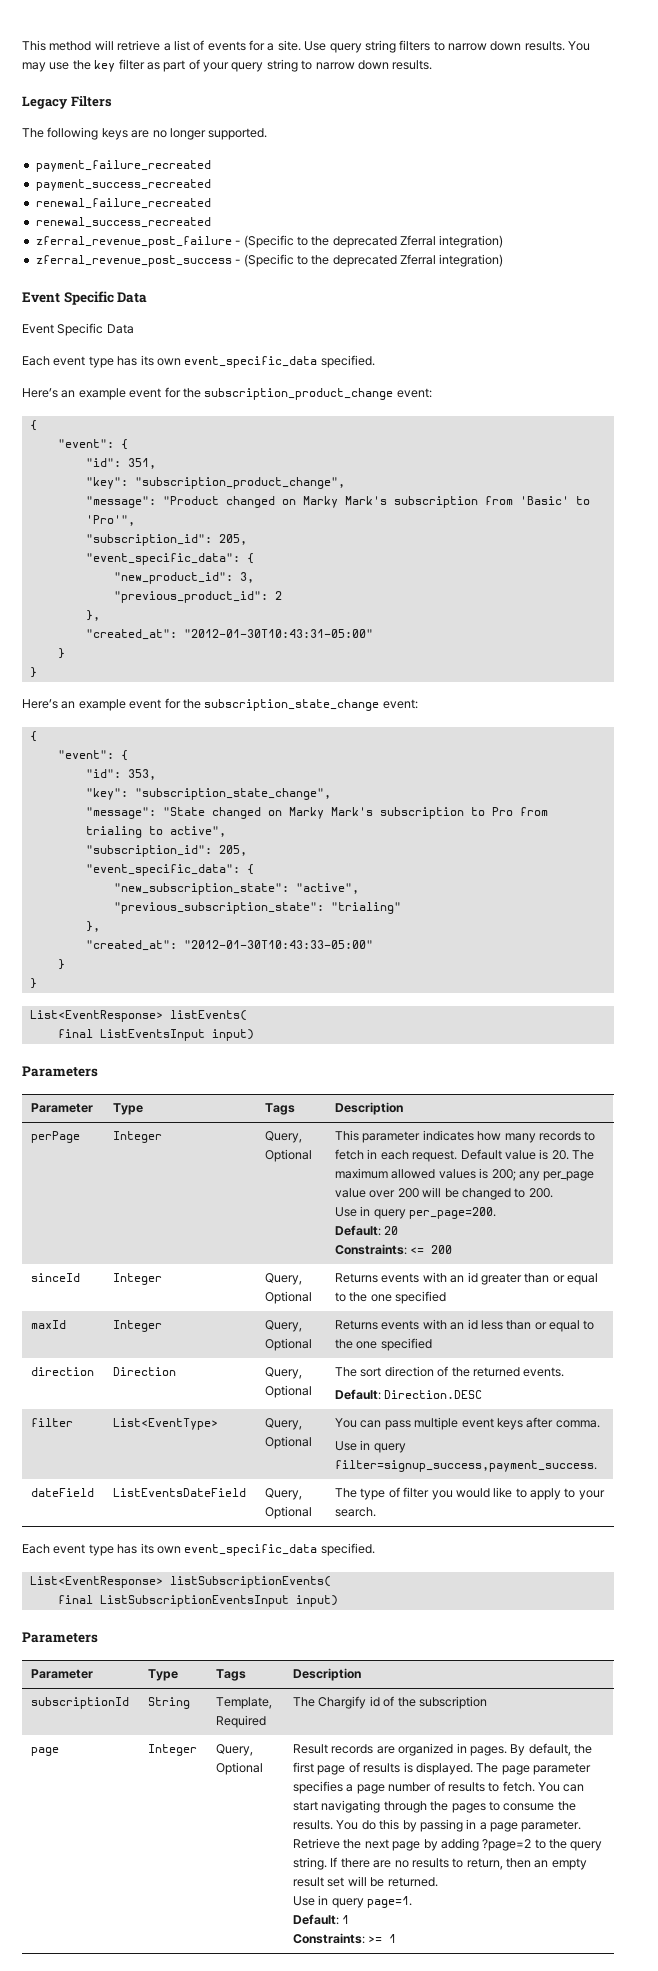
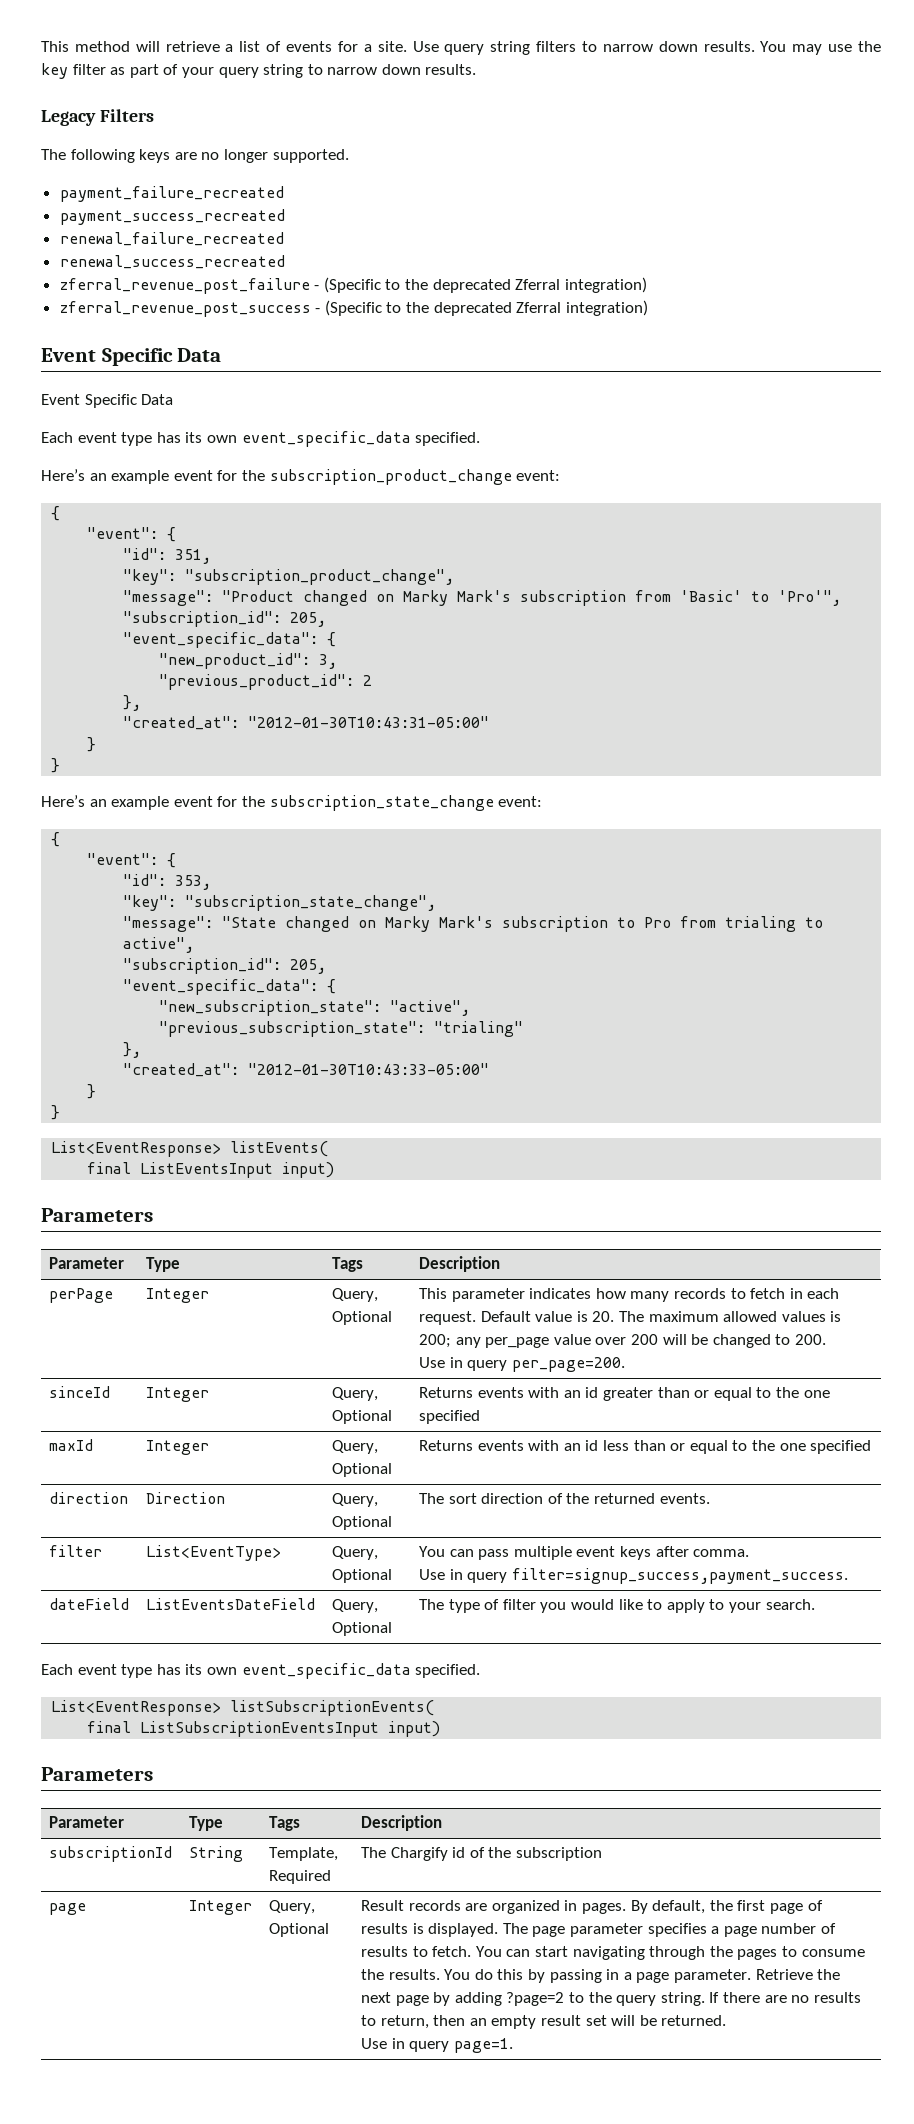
[335,1225,399,1236] [335,1244,453,1255] // Default: 20 // Constraints: <= 200 -> (625, 1364) none
[335,1389,483,1400] // Default: Direction.DESC -> (710, 1498) none
[293,1914,350,1925] [293,1933,397,1944] // Default: 1 // Constraints: >= 1 -> (513, 2045) none

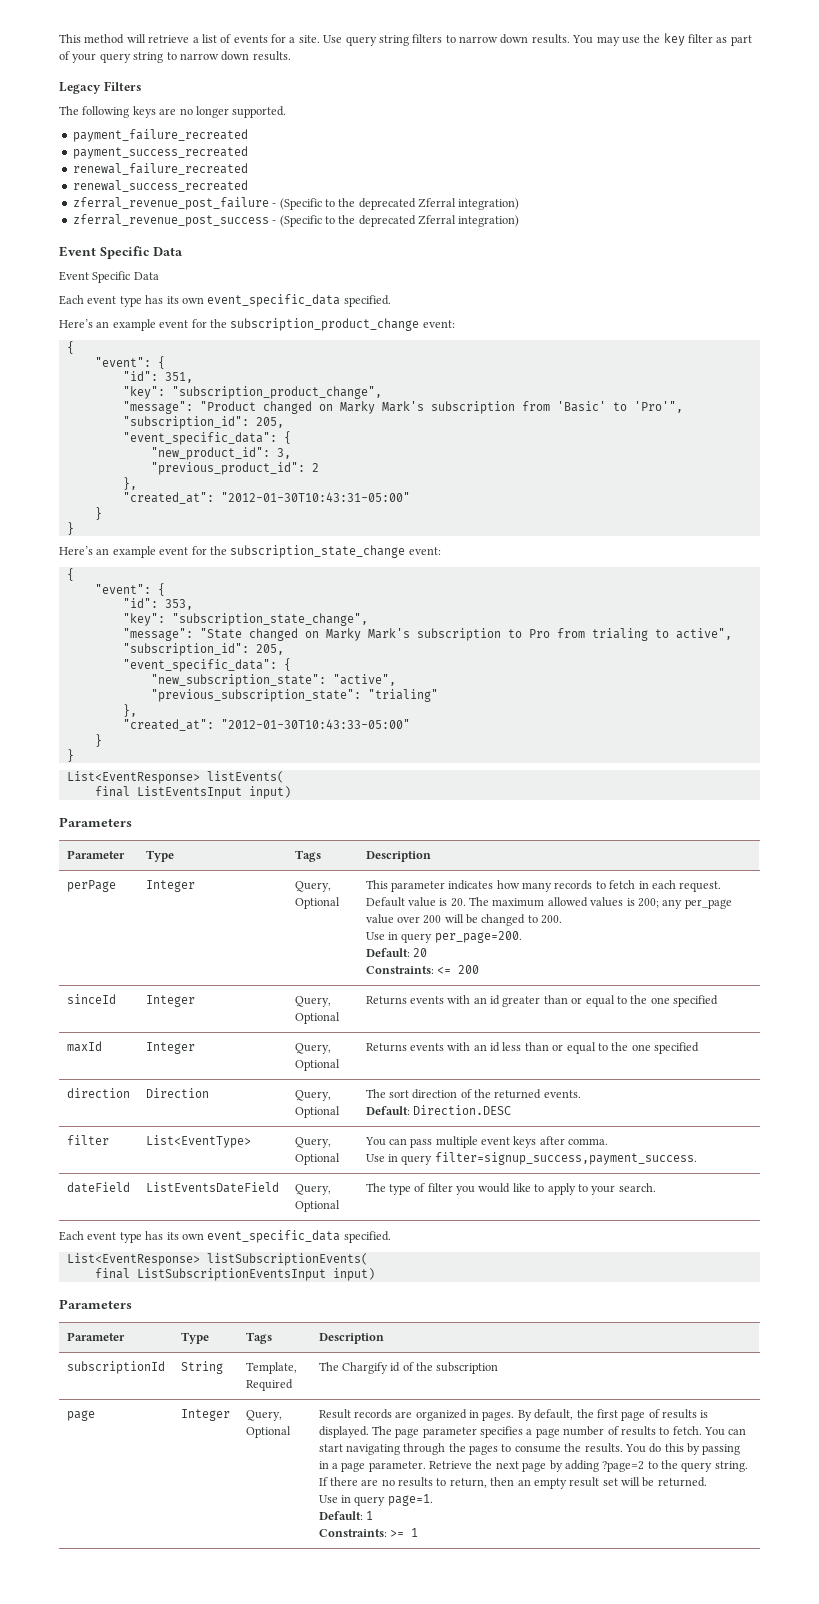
(625, 1364) none -> [365,948,427,957] [365,965,479,974] // Default: 20 // Constraints: <= 200
(710, 1498) none -> [365,1105,511,1115] // Default: Direction.DESC
(513, 2045) none -> [318,1511,373,1520] [318,1528,418,1537] // Default: 1 // Constraints: >= 1

